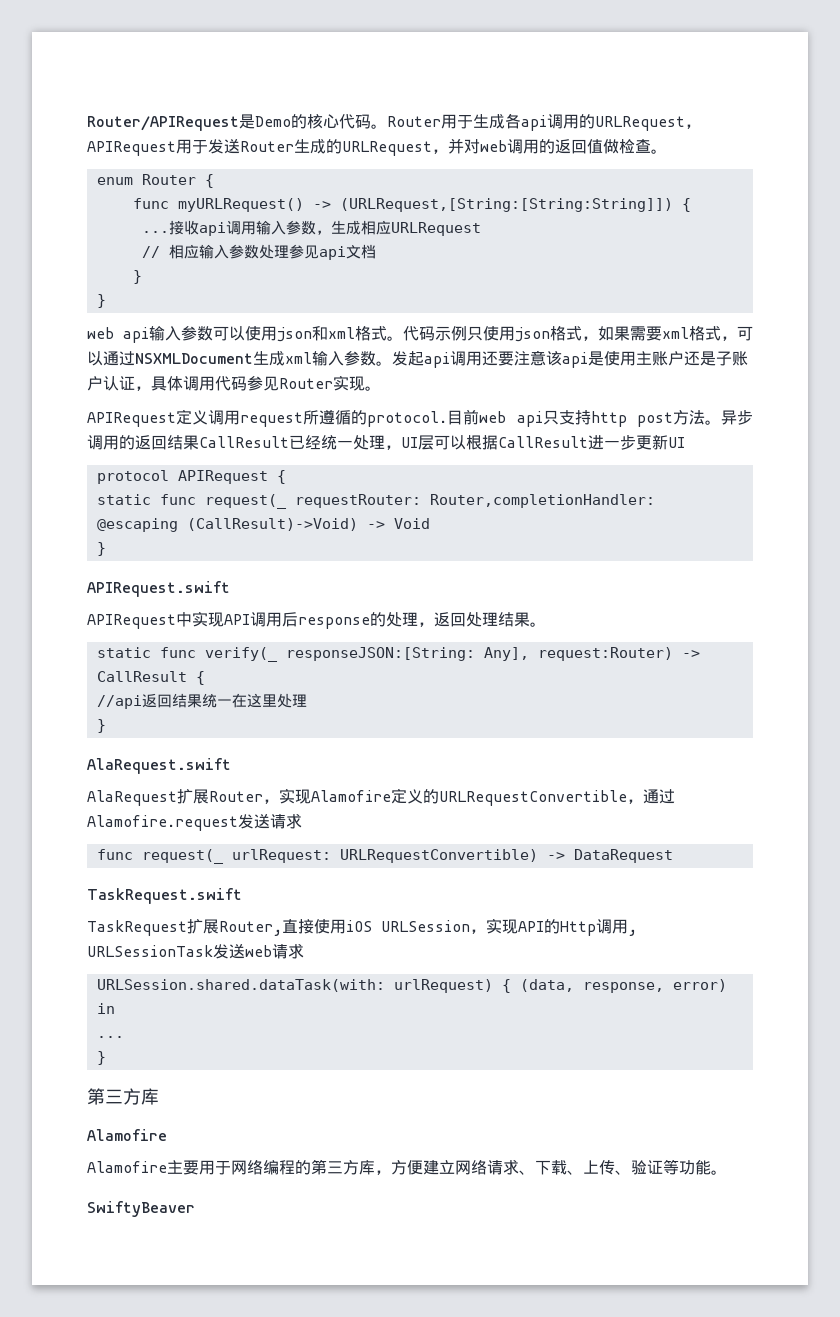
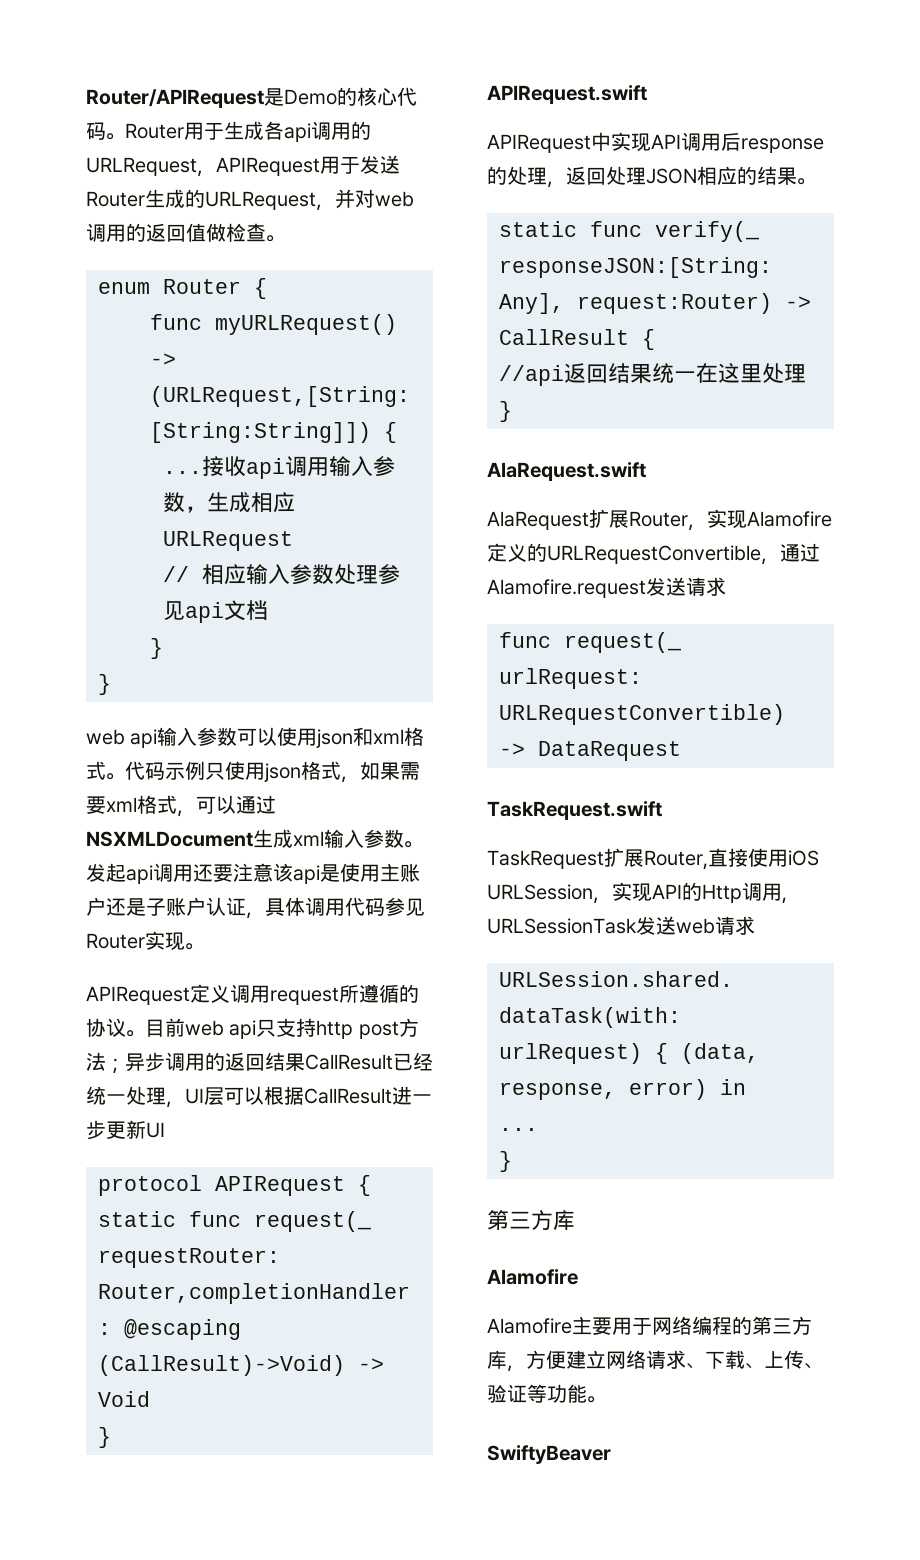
[367,411,447,427] protocol. -> [86,1018,145,1037] 协议。
[705,420,721,425] 。 -> [106,1058,125,1074] ；
(498, 619) none -> [646,166,757,185] JSON相应的

